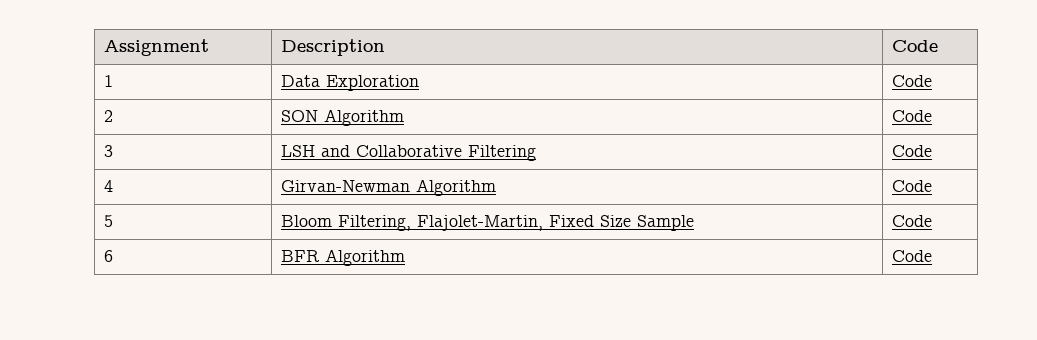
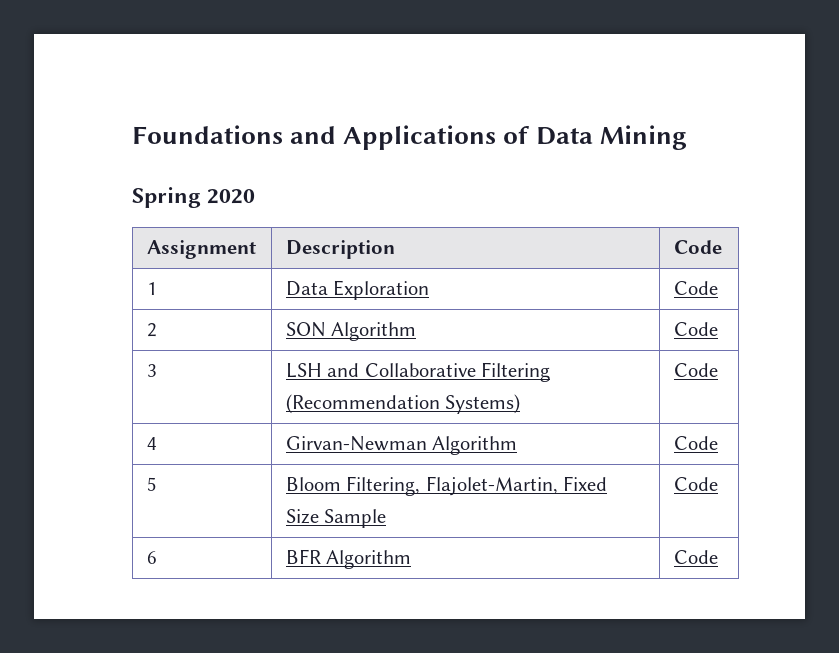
(103, 47) none -> [132,125,687,150] [132,187,256,208] Foundations and Applications of Data Mining // Spring 2020 //
(536, 153) none -> [285,394,521,414] (Recommendation Systems)

